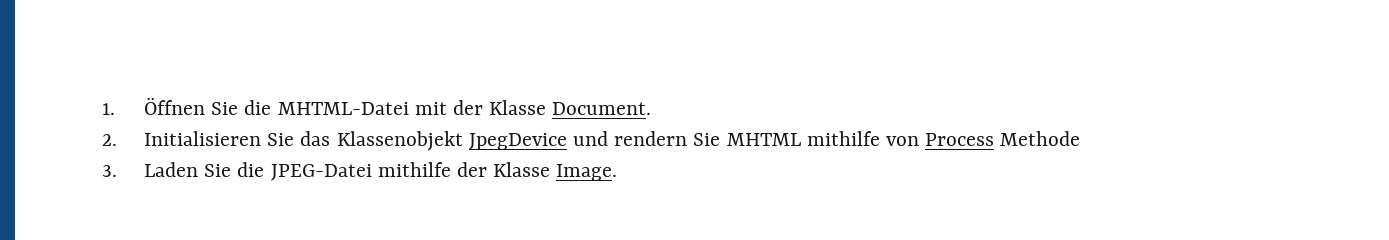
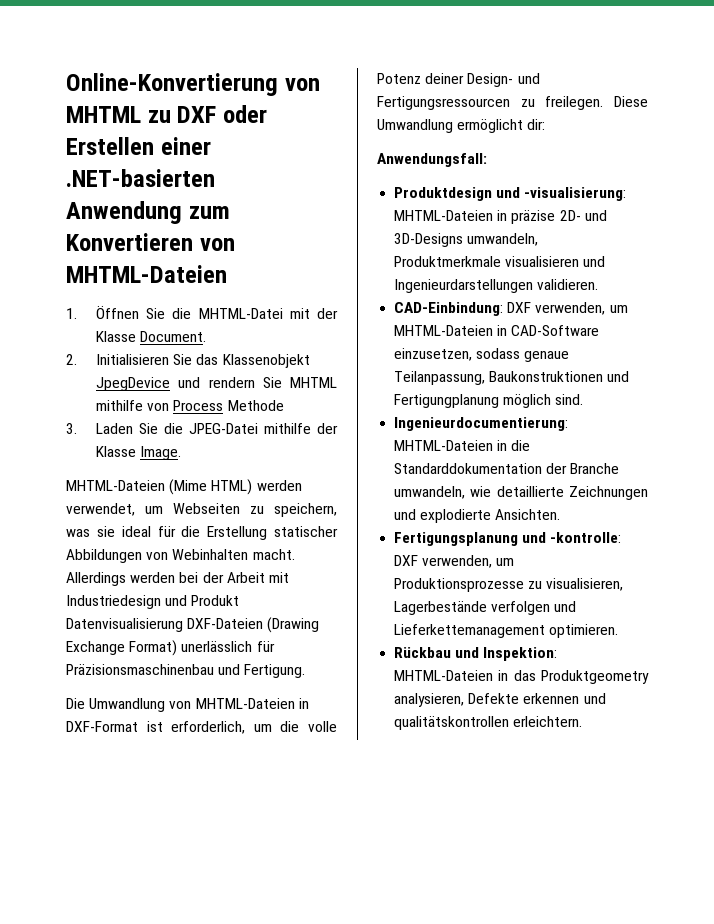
(102, 109) none -> [66,73,320,96] [66,105,267,123] [66,137,211,155] [66,169,215,187] [66,201,230,224] [66,233,235,251] [66,265,227,283] Online-Konvertierung von MHTML zu DXF oder Erstellen einer .NET-basierten Anwendung zum Konvertieren von MHTML-Dateien //
(618, 172) none -> [66,479,302,495] [66,503,337,517] [66,526,338,540] [66,549,295,563] [66,572,289,586] [66,595,240,609] [66,617,320,633] [66,640,275,656] [66,664,306,678] [66,698,309,712] [66,721,337,734] [377,73,540,87] [377,96,648,110] [377,119,546,133] [377,153,487,167] [394,187,627,201] [394,210,607,224] [394,233,539,247] [394,256,606,267] [394,279,599,293] [394,302,628,316] [394,325,600,336] [394,348,570,362] [394,371,630,385] [394,394,584,408] [394,417,569,431] [394,440,531,451] [394,463,620,474] [394,486,648,500] [394,509,561,523] [394,532,622,546] [394,555,515,568] [394,578,624,592] [394,601,577,615] [394,624,619,638] [394,647,558,661] [394,670,649,684] [394,693,606,707] [394,716,583,730] // MHTML-Dateien (Mime HTML) werden verwendet, um Webseiten zu speichern, was sie ideal für die Erstellung statischer Abbildungen von Webinhalten macht. Allerdings werden bei der Arbeit mit Industriedesign und Produkt Datenvisualisierung DXF-Dateien (Drawing Exchange Format) unerlässlich für Präzisionsmaschinenbau und Fertigung. // Die Umwandlung von MHTML-Dateien in DXF-Format ist erforderlich, um die volle Potenz deiner Design- und Fertigungsressourcen zu freilegen. Diese Umwandlung ermöglicht dir: // Anwendungsfall: // Produktdesign und -visualisierung: MHTML-Dateien in präzise 2D- und 3D-Designs umwandeln, Produktmerkmale visualisieren und Ingenieurdarstellungen validieren. // CAD-Einbindung: DXF verwenden, um MHTML-Dateien in CAD-Software einzusetzen, sodass genaue Teilanpassung, Baukonstruktionen und Fertigungplanung möglich sind. // Ingenieurdocumentierung: MHTML-Dateien in die Standarddokumentation der Branche umwandeln, wie detaillierte Zeichnungen und explodierte Ansichten. // Fertigungsplanung und -kontrolle: DXF verwenden, um Produktionsprozesse zu visualisieren, Lagerbestände verfolgen und Lieferkettemanagement optimieren. // Rückbau und Inspektion: MHTML-Dateien in das Produktgeometry analysieren, Defekte erkennen und qualitätskontrollen erleichtern.

